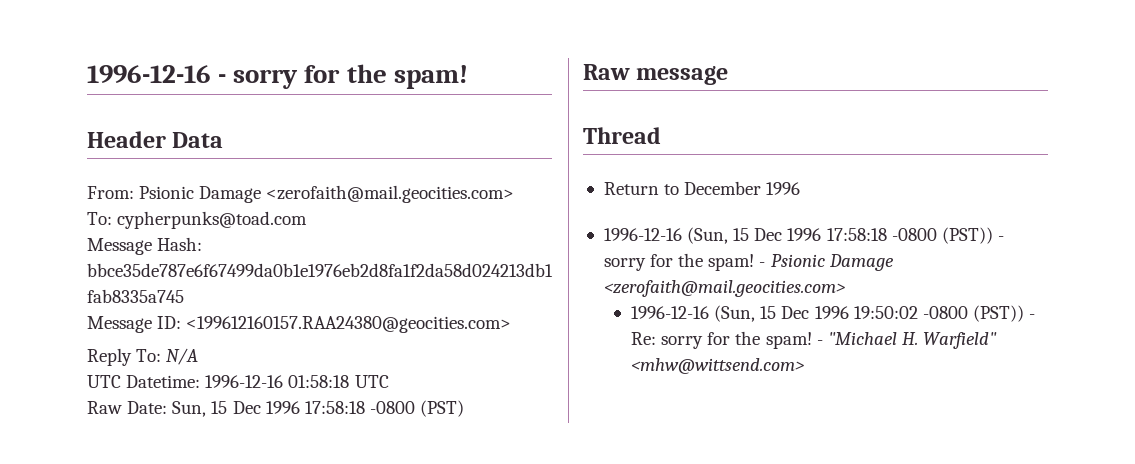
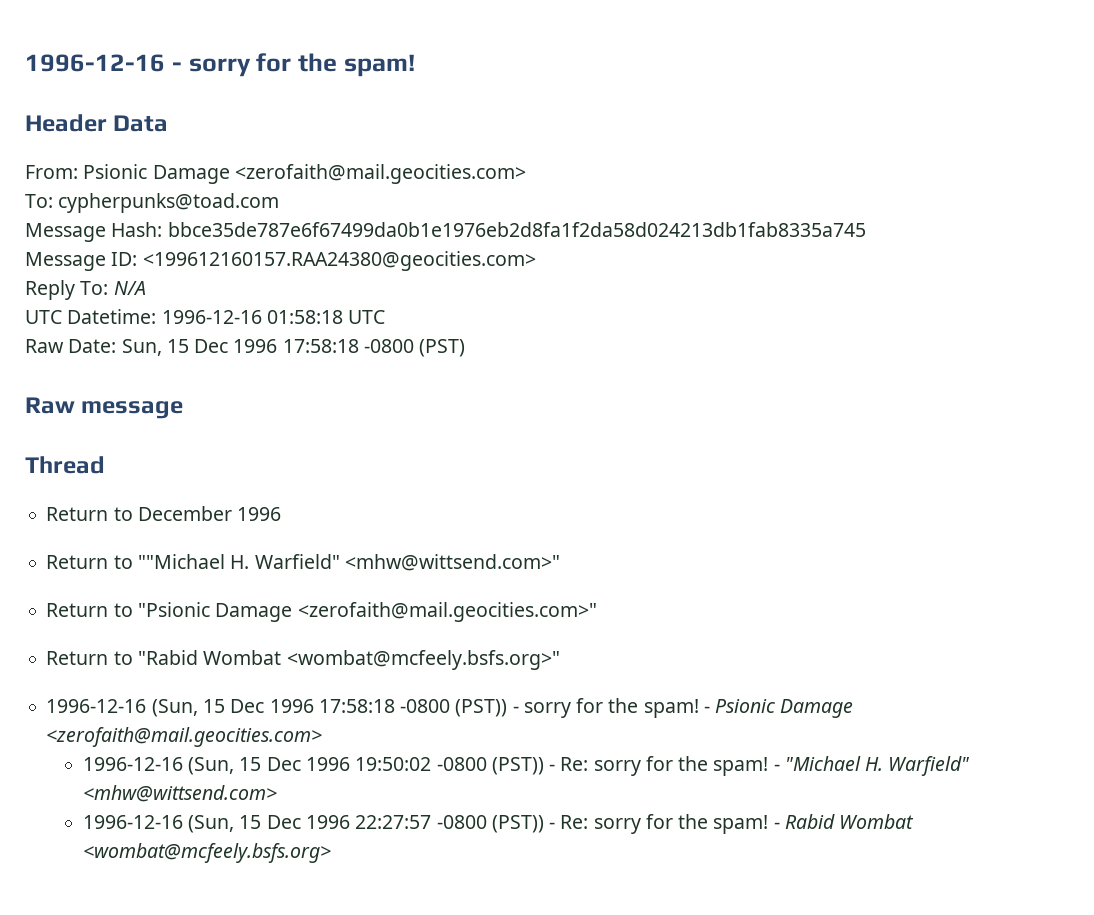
(801, 188) none -> [46,554,560,571] [46,602,597,622] [46,650,560,670] // Return to ""Michael H. Warfield" <mhw@wittsend.com>" // Return to "Psionic Damage <zerofaith@mail.geocities.com>" // Return to "Rabid Wombat <wombat@mcfeely.bsfs.org>"
(805, 366) none -> [82,814,915,834] [82,843,331,863] // 1996-12-16 (Sun, 15 Dec 1996 22:27:57 -0800 (PST)) - Re: sorry for the spam! - Rabid Wombat <wombat@mcfeely.bsfs.org>

